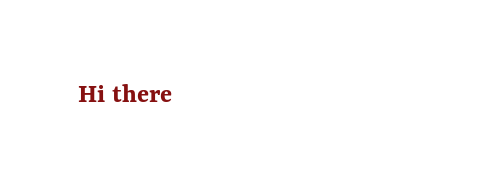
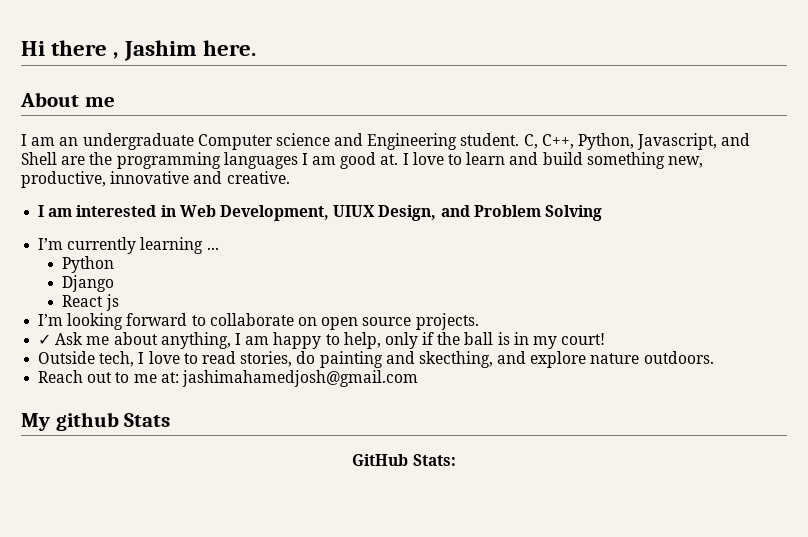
(173, 93) none -> [113,40,256,61] [20,92,115,107] [21,133,751,150] [21,152,703,169] [21,171,290,188] [38,205,602,221] [38,237,219,254] [62,256,115,273] [62,275,115,292] [62,294,119,311] [38,313,479,330] [38,332,606,349] [38,351,714,368] [38,370,418,387] [21,412,171,431] [352,454,456,466] , Jashim here. // About me // I am an undergraduate Computer science and Engineering student. C, C++, Python, Javascript, and Shell are the programming languages I am good at. I love to learn and build something new, productive, innovative and creative. // I am interested in Web Development, UIUX Design, and Problem Solving // I’m currently learning ... // Python // Django // React js // I’m looking forward to collaborate on open source projects. // ✓ Ask me about anything, I am happy to help, only if the ball is in my court! // Outside tech, I love to read stories, do painting and skecthing, and explore nature outdoors. // Reach out to me at: jashimahamedjosh@gmail.com // My github Stats // GitHub Stats:

